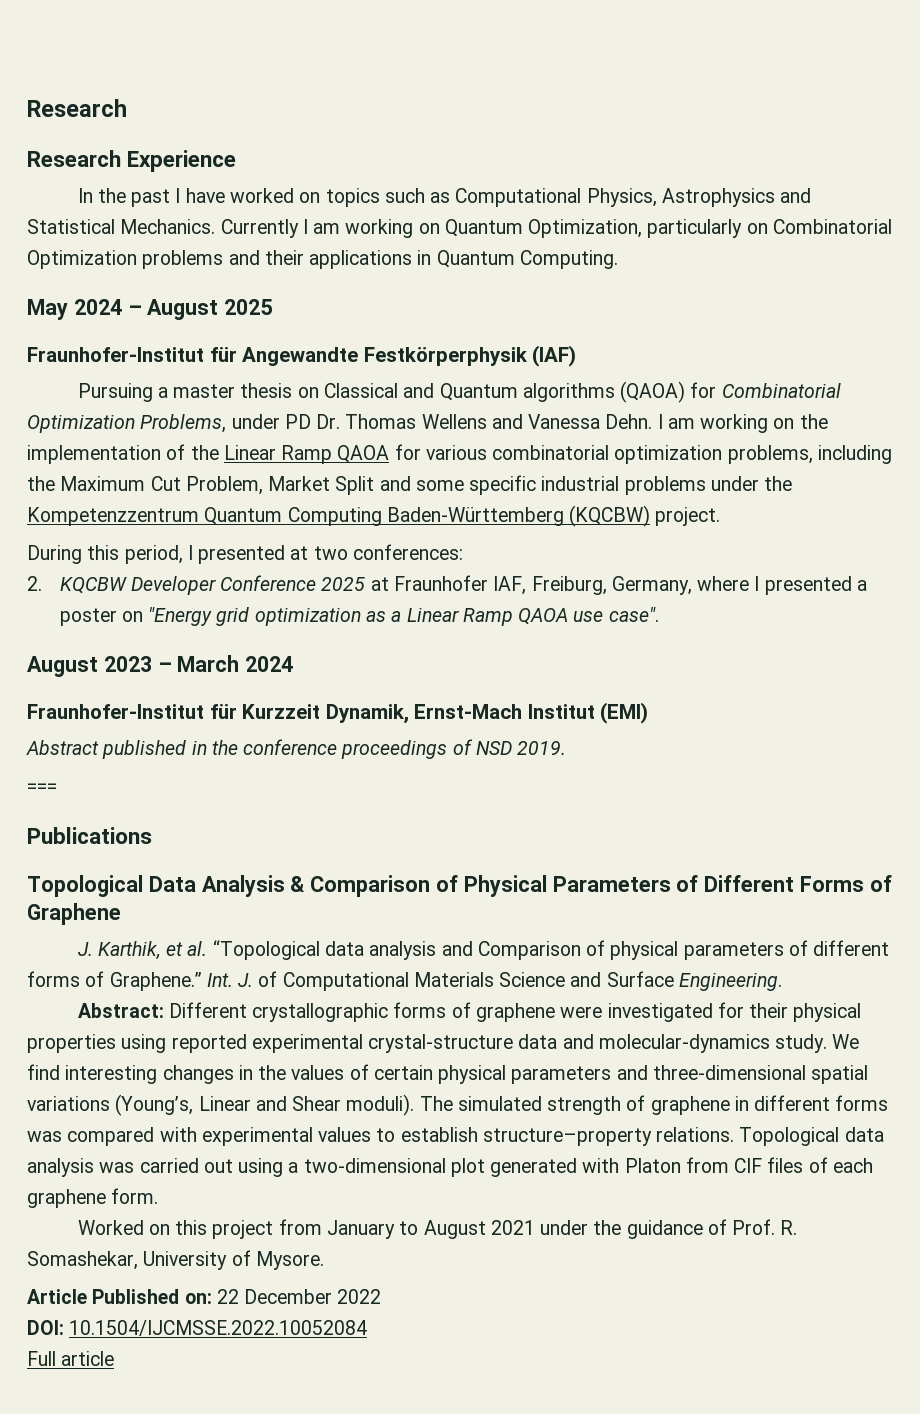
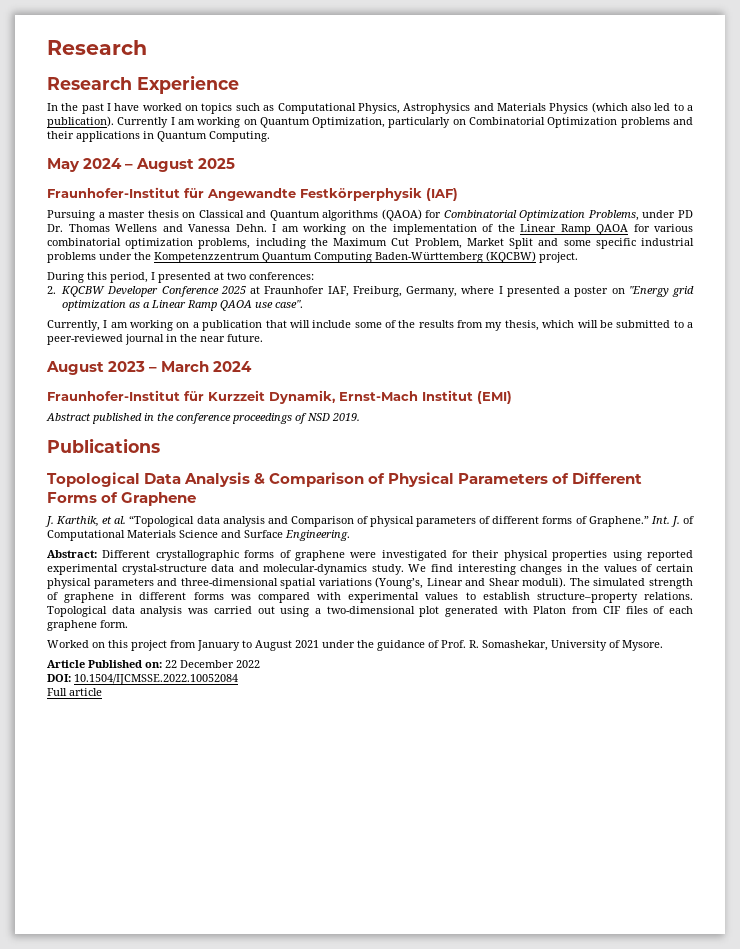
[27,219,216,234] Statistical Mechanics. -> [496,102,694,114] [47,116,114,128] Materials Physics (which also led to a publication).
(659, 614) none -> [47,320,694,331] [47,334,263,345] // Currently, I am working on a publication that will include some of the results from my thesis, which will be submitted to a peer-reviewed journal in the near future.
[27,783,57,793] // === -> (360, 417) none

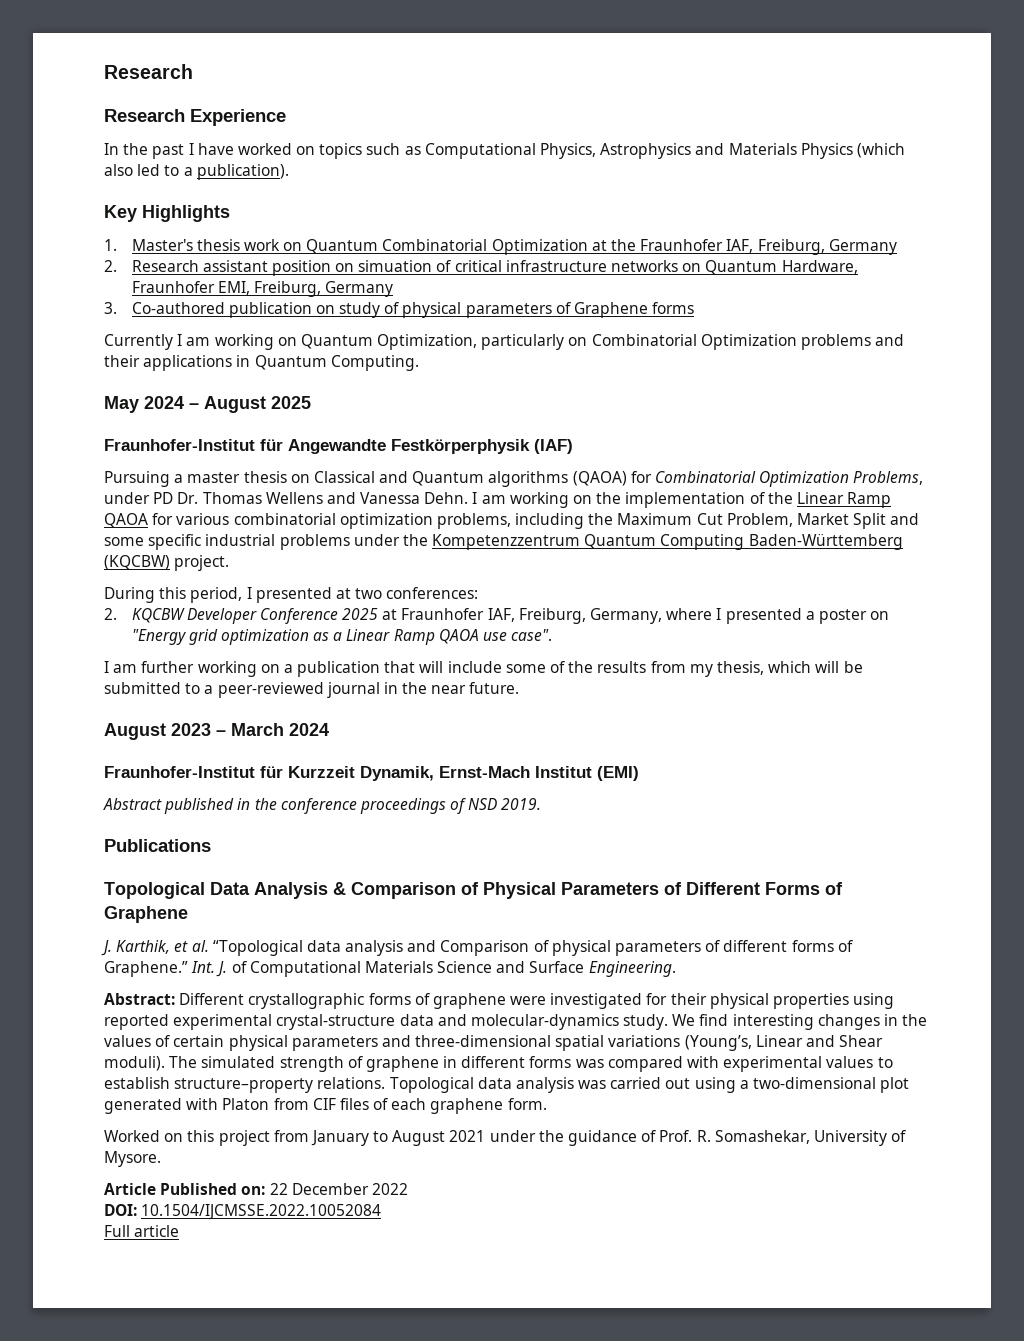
(114, 122) none -> [104,205,230,222] [104,239,897,255] [104,260,858,276] [131,281,394,297] [104,302,695,318] // Key Highlights // 1. Master's thesis work on Quantum Combinatorial Optimization at the Fraunhofer IAF, Freiburg, Germany // 2. Research assistant position on simuation of critical infrastructure networks on Quantum Hardware, Fraunhofer EMI, Freiburg, Germany // 3. Co-authored publication on study of physical parameters of Graphene forms //
[47,320,128,331] Currently, I am -> [104,661,195,673] I am further

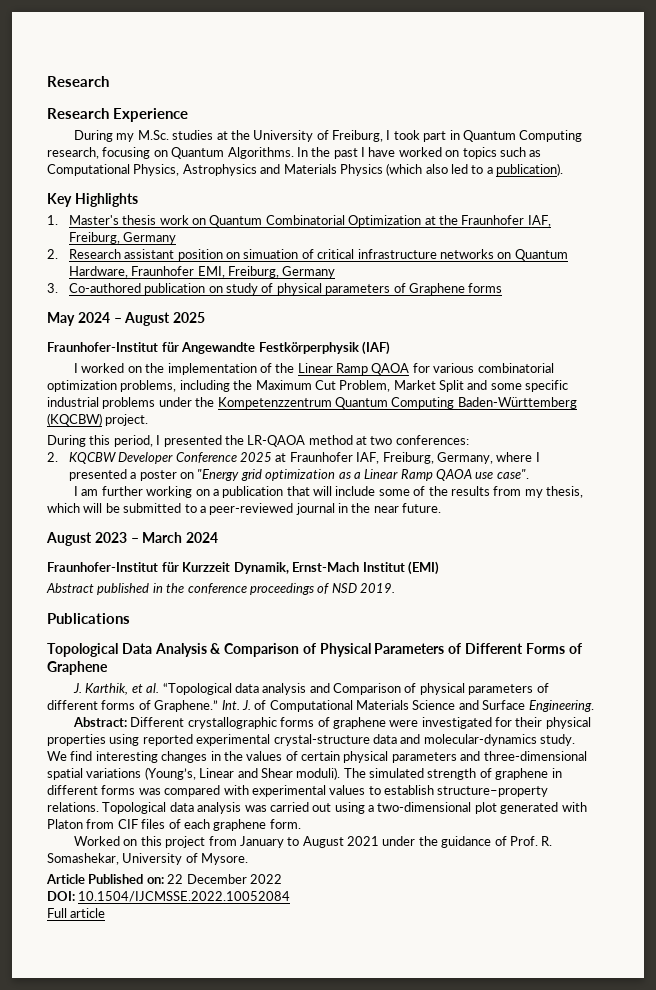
(286, 117) none -> [74,130,583,142] [47,147,294,159] During my M.Sc. studies at the University of Freiburg, I took part in Quantum Computing research, focusing on Quantum Algorithms.
[104,334,905,350] [104,355,419,371] // Currently I am working on Quantum Optimization, particularly on Combinatorial Optimization problems and their applications in Quantum Computing. -> (503, 288) none
[104,471,924,487] [104,492,569,508] Pursuing a master thesis on Classical and Quantum algorithms (QAOA) for Combinatorial Optimization Problems, under PD Dr. Thomas Wellens and Vanessa Dehn. I am working -> [74,363,125,373] I worked
(332, 595) none -> [224,435,353,447] the LR-QAOA method

